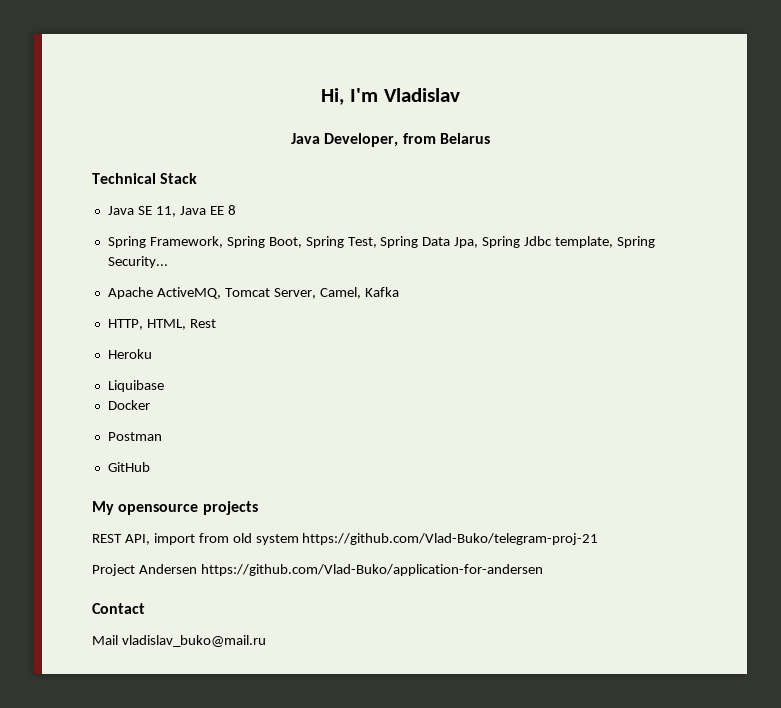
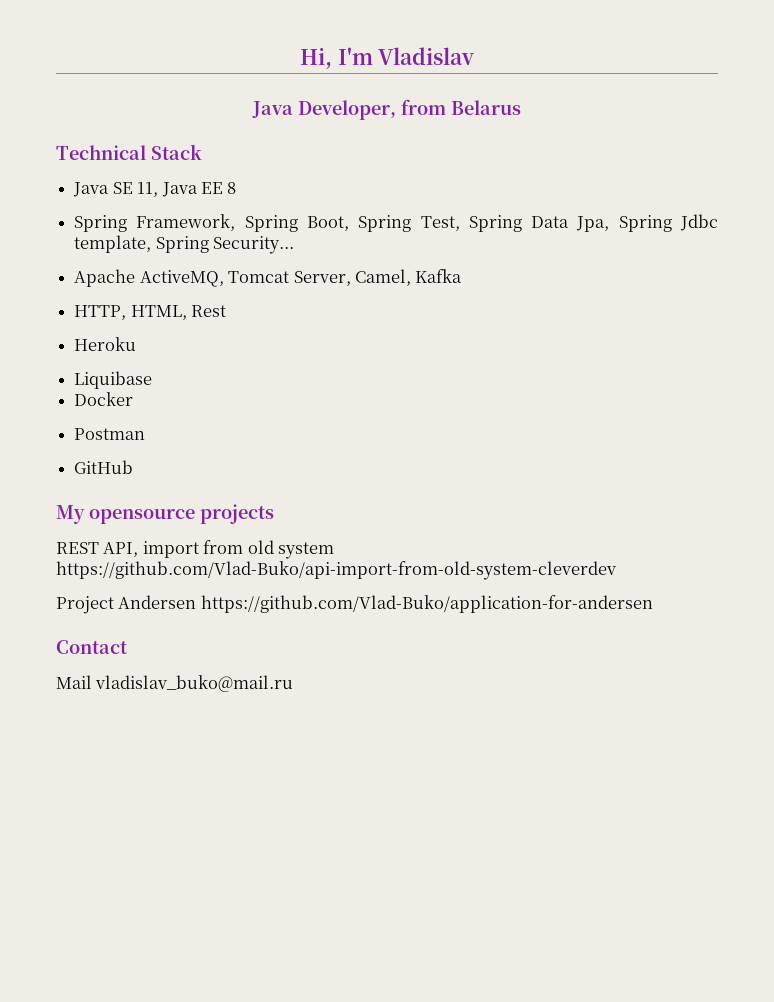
[302,533,599,545] https://github.com/Vlad-Buko/telegram-proj-21 -> [56,561,616,580] https://github.com/Vlad-Buko/api-import-from-old-system-cleverdev

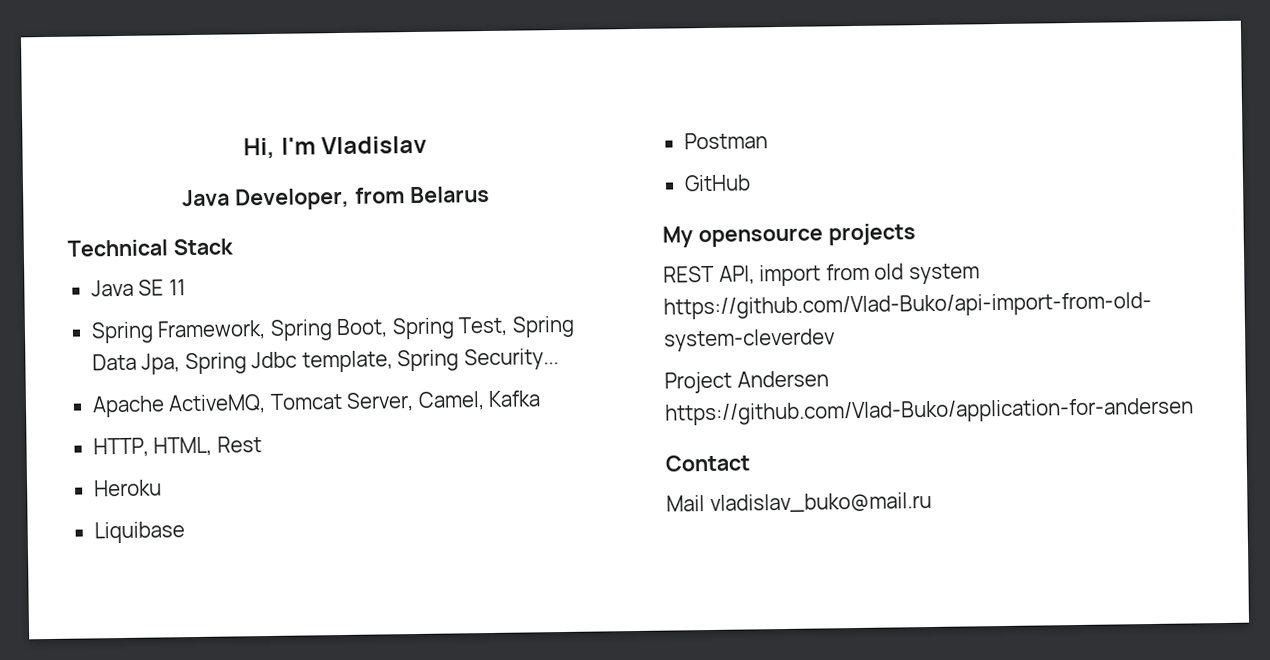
[137,182,237,197] 11, Java EE 8 -> [168,279,186,296] 11
[74,392,134,406] // Docker -> (185, 532) none

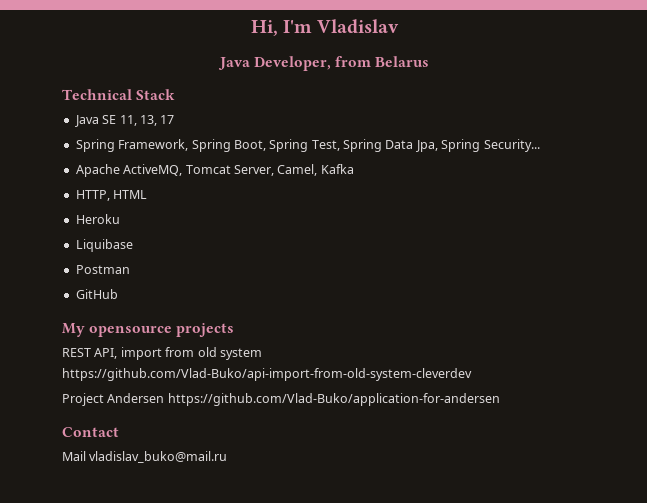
[168,279,186,296] 11 -> [119,115,175,126] 11, 13, 17
[251,349,460,373] Jdbc template, Spring -> (481, 145) none
[153,436,262,457] HTML, Rest -> [113,190,148,199] HTML

